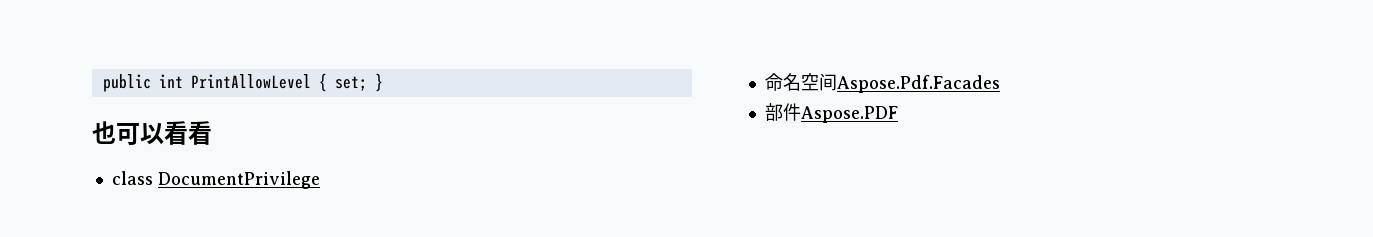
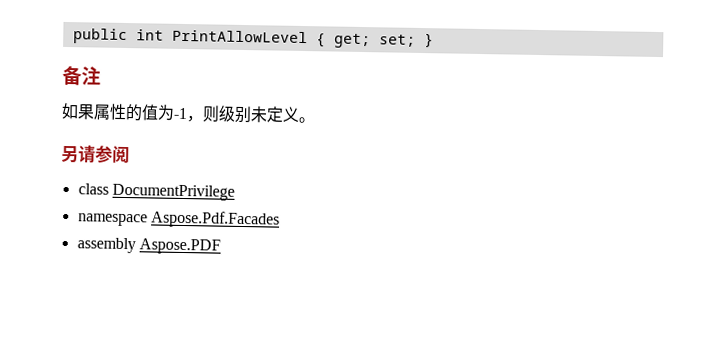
(327, 82) none -> [333,33,371,49] get;
[92,121,212,145] 也可以看看 -> [62,65,101,86] [61,102,315,124] [61,145,130,164] 备注 // 如果属性的值为-1，则级别未定义。 // 另请参阅
[764,73,837,91] 命名空间 -> [77,213,148,227] namespace
[764,103,801,121] 部件 -> [76,237,136,254] assembly

